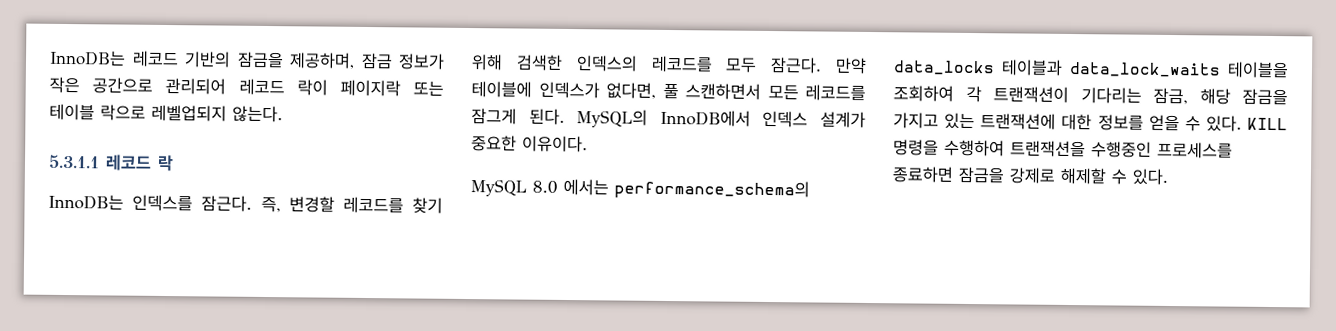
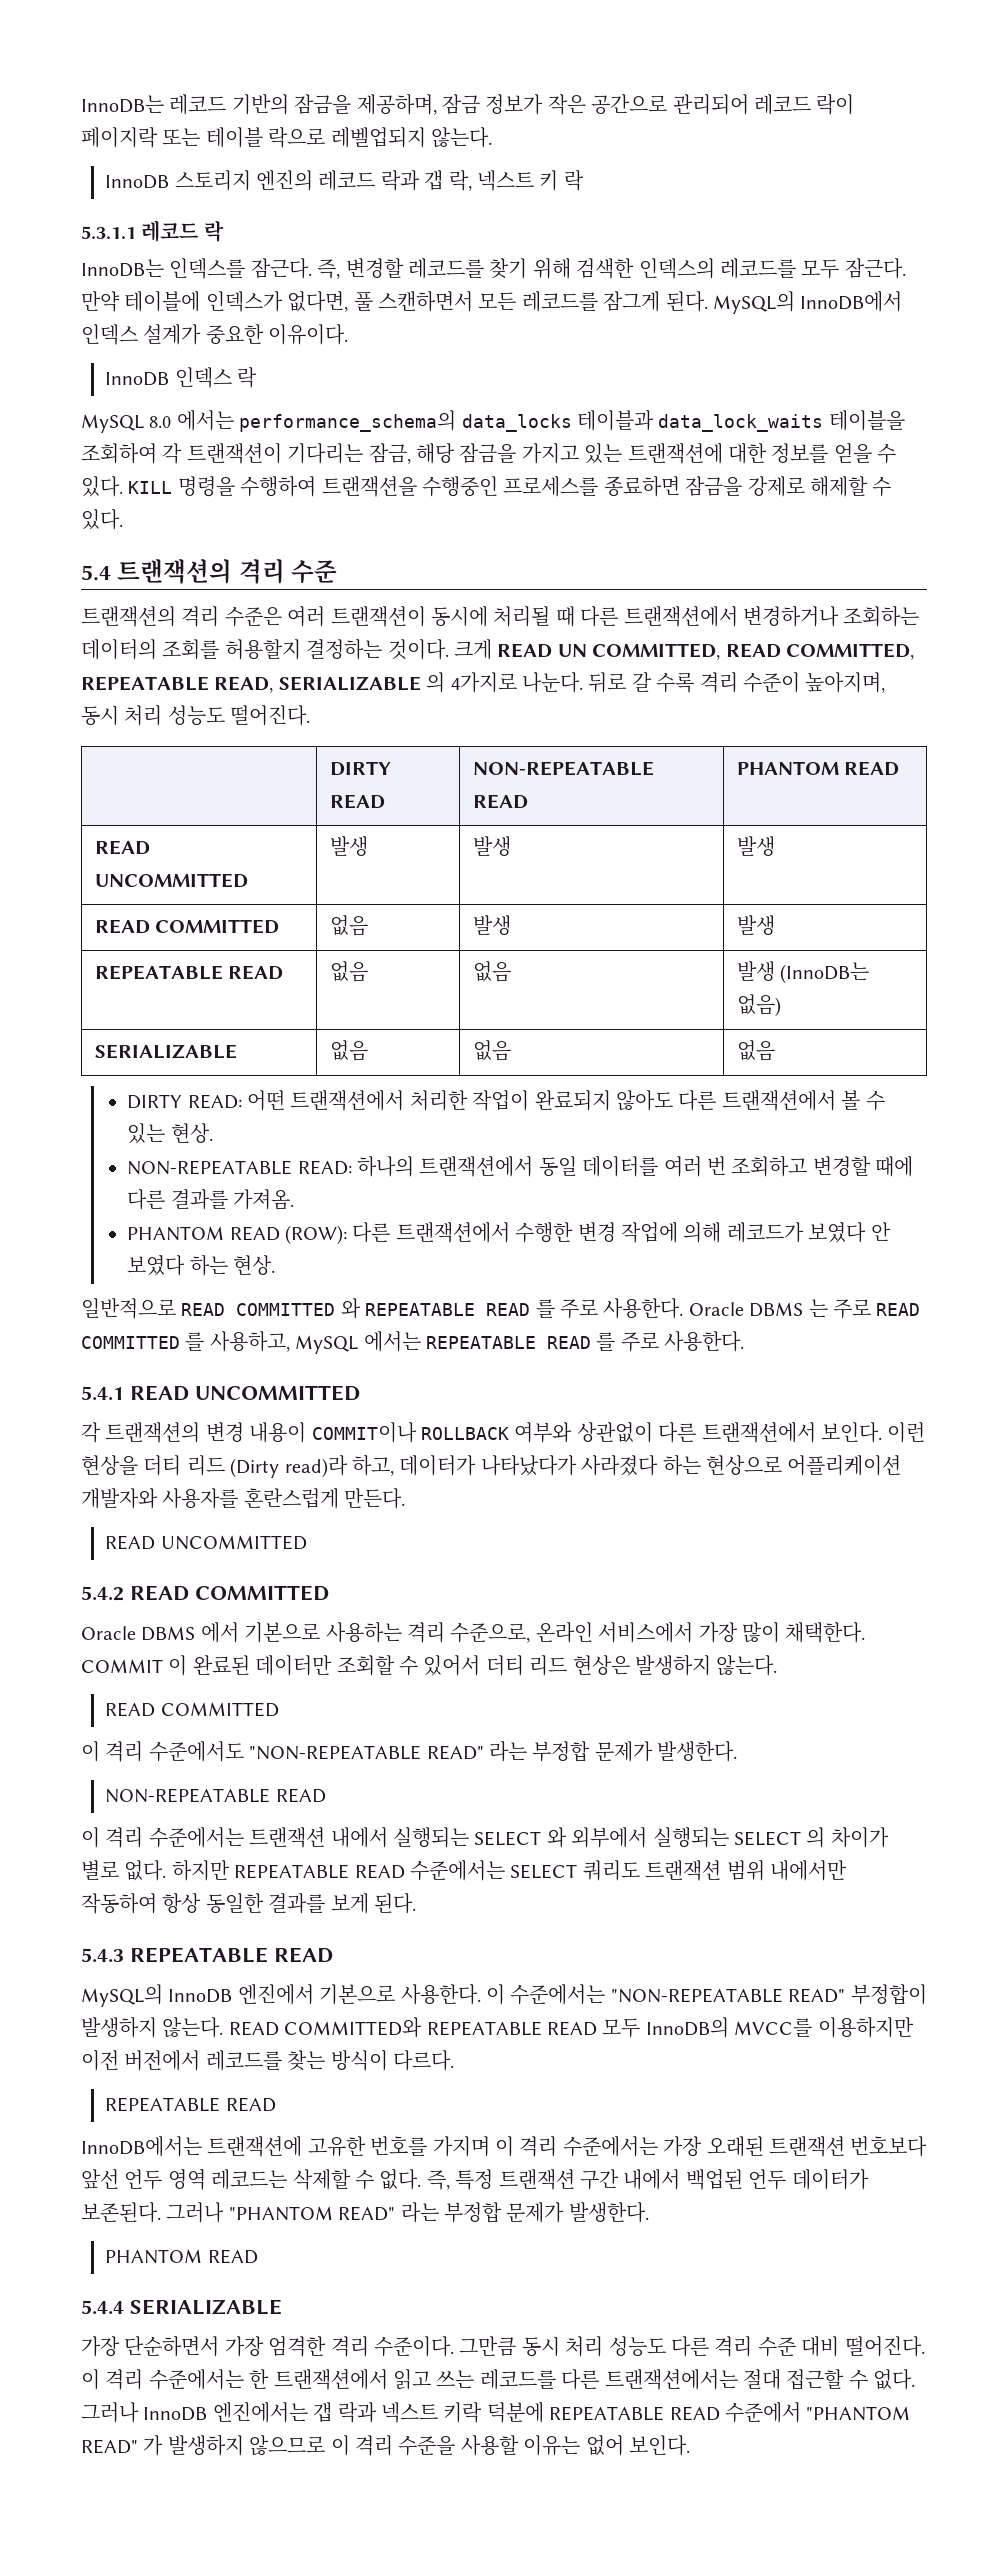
(283, 114) none -> [105,170,584,191] // InnoDB 스토리지 엔진의 레코드 락과 갭 락, 넥스트 키 락
(588, 144) none -> [105,367,258,388] // InnoDB 인덱스 락
(1168, 176) none -> [81,559,338,584] [81,606,920,627] [81,639,914,660] [81,672,886,693] [81,705,311,726] [329,761,391,776] [329,794,385,809] [472,761,654,776] [472,794,528,809] [736,761,900,776] [94,840,150,855] [94,873,248,888] [329,836,368,856] [472,836,511,856] [736,836,775,856] [94,919,280,934] [329,915,368,936] [472,915,511,935] [736,915,775,935] [94,965,284,980] [329,961,368,982] [472,961,511,982] [736,961,870,984] [736,994,781,1017] [94,1044,237,1059] [329,1040,368,1061] [472,1040,511,1061] [736,1040,775,1061] [127,1090,885,1111] [127,1123,213,1144] [127,1156,914,1177] [127,1189,295,1210] [127,1222,891,1245] [127,1255,276,1276] [81,1298,921,1319] [81,1331,745,1354] [81,1385,360,1401] [81,1422,926,1443] [81,1455,902,1478] [81,1488,406,1509] [105,1535,307,1550] [81,1585,329,1601] [81,1622,866,1643] [81,1655,778,1676] [105,1702,279,1717] [81,1741,738,1762] [105,1788,326,1803] [81,1827,889,1848] [81,1860,847,1881] [81,1893,416,1914] [81,1947,333,1963] [81,1984,927,2007] [81,2017,914,2038] [81,2050,454,2071] [105,2097,276,2112] [81,2136,928,2157] [81,2169,869,2190] [81,2202,649,2223] [105,2249,258,2264] [81,2299,282,2315] [81,2336,925,2357] [81,2369,916,2390] [81,2402,911,2423] [81,2435,690,2456] // 5.4 트랜잭션의 격리 수준 // 트랜잭션의 격리 수준은 여러 트랜잭션이 동시에 처리될 때 다른 트랜잭션에서 변경하거나 조회하는 데이터의 조회를 허용할지 결정하는 것이다. 크게 READ UN COMMITTED, READ COMMITTED, REPEATABLE READ, SERIALIZABLE 의 4가지로 나눈다. 뒤로 갈 수록 격리 수준이 높아지며, 동시 처리 성능도 떨어진다. // | DIRTY READ | NON-REPEATABLE READ | PHANTOM READ // READ UNCOMMITTED | 발생 | 발생 | 발생 // READ COMMITTED | 없음 | 발생 | 발생 // REPEATABLE READ | 없음 | 없음 | 발생 (InnoDB는 없음) // SERIALIZABLE | 없음 | 없음 | 없음 // DIRTY READ: 어떤 트랜잭션에서 처리한 작업이 완료되지 않아도 다른 트랜잭션에서 볼 수 있는 현상. // NON-REPEATABLE READ: 하나의 트랜잭션에서 동일 데이터를 여러 번 조회하고 변경할 때에 다른 결과를 가져옴. // PHANTOM READ (ROW): 다른 트랜잭션에서 수행한 변경 작업에 의해 레코드가 보였다 안 보였다 하는 현상. // 일반적으로 READ COMMITTED 와 REPEATABLE READ 를 주로 사용한다. Oracle DBMS 는 주로 READ COMMITTED 를 사용하고, MySQL 에서는 REPEATABLE READ 를 주로 사용한다. // 5.4.1 READ UNCOMMITTED // 각 트랜잭션의 변경 내용이 COMMIT이나 ROLLBACK 여부와 상관없이 다른 트랜잭션에서 보인다. 이런 현상을 더티 리드 (Dirty read)라 하고, 데이터가 나타났다가 사라졌다 하는 현상으로 어플리케이션 개발자와 사용자를 혼란스럽게 만든다. // READ UNCOMMITTED // 5.4.2 READ COMMITTED // Oracle DBMS 에서 기본으로 사용하는 격리 수준으로, 온라인 서비스에서 가장 많이 채택한다. COMMIT 이 완료된 데이터만 조회할 수 있어서 더티 리드 현상은 발생하지 않는다. // READ COMMITTED // 이 격리 수준에서도 "NON-REPEATABLE READ" 라는 부정합 문제가 발생한다. // NON-REPEATABLE READ // 이 격리 수준에서는 트랜잭션 내에서 실행되는 SELECT 와 외부에서 실행되는 SELECT 의 차이가 별로 없다. 하지만 REPEATABLE READ 수준에서는 SELECT 쿼리도 트랜잭션 범위 내에서만 작동하여 항상 동일한 결과를 보게 된다. // 5.4.3 REPEATABLE READ // MySQL의 InnoDB 엔진에서 기본으로 사용한다. 이 수준에서는 "NON-REPEATABLE READ" 부정합이 발생하지 않는다. READ COMMITTED와 REPEATABLE READ 모두 InnoDB의 MVCC를 이용하지만 이전 버전에서 레코드를 찾는 방식이 다르다. // REPEATABLE READ // InnoDB에서는 트랜잭션에 고유한 번호를 가지며 이 격리 수준에서는 가장 오래된 트랜잭션 번호보다 앞선 언두 영역 레코드는 삭제할 수 없다. 즉, 특정 트랜잭션 구간 내에서 백업된 언두 데이터가 보존된다. 그러나 "PHANTOM READ" 라는 부정합 문제가 발생한다. // PHANTOM READ // 5.4.4 SERIALIZABLE // 가장 단순하면서 가장 엄격한 격리 수준이다. 그만큼 동시 처리 성능도 다른 격리 수준 대비 떨어진다. 이 격리 수준에서는 한 트랜잭션에서 읽고 쓰는 레코드를 다른 트랜잭션에서는 절대 접근할 수 없다. 그러나 InnoDB 엔진에서는 갭 락과 넥스트 키락 덕분에 REPEATABLE READ 수준에서 "PHANTOM READ" 가 발생하지 않으므로 이 격리 수준을 사용할 이유는 없어 보인다.

